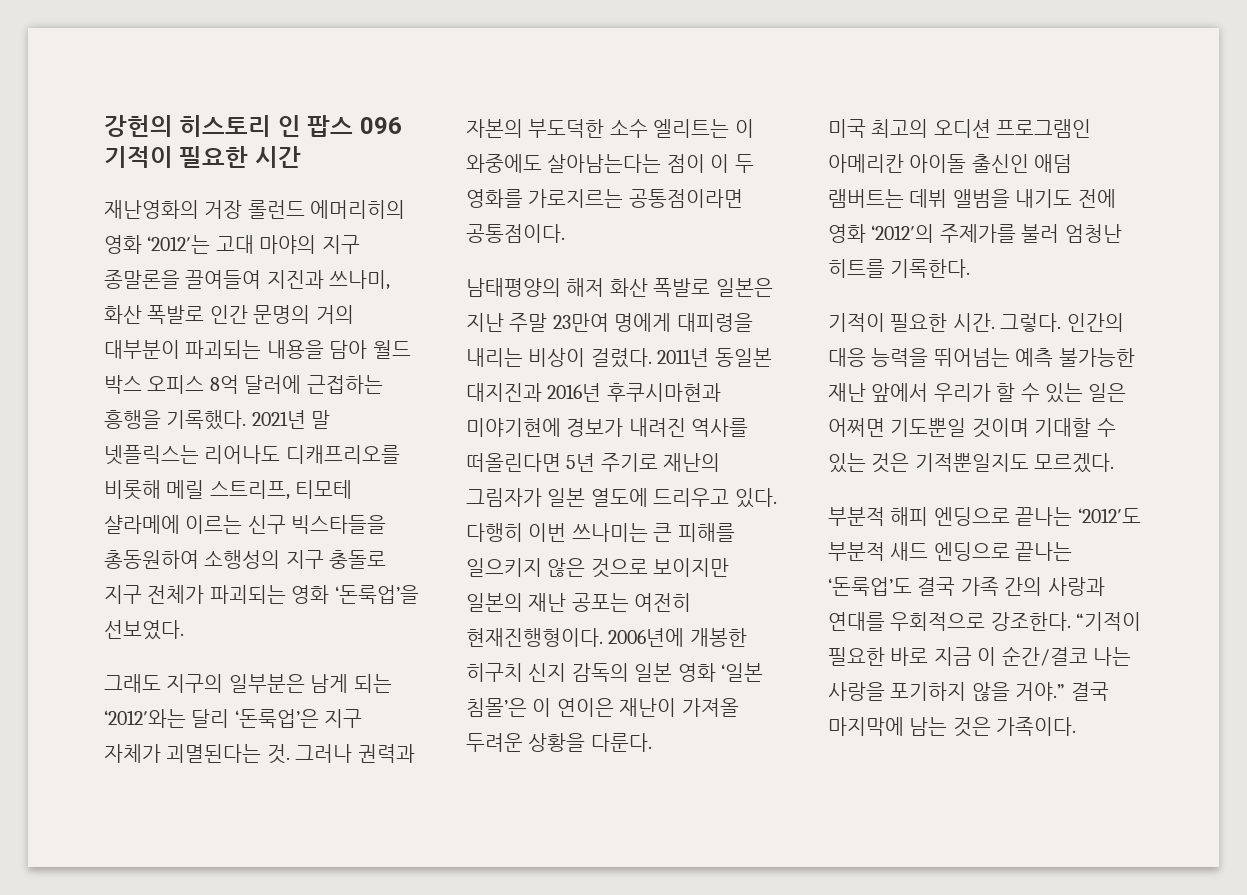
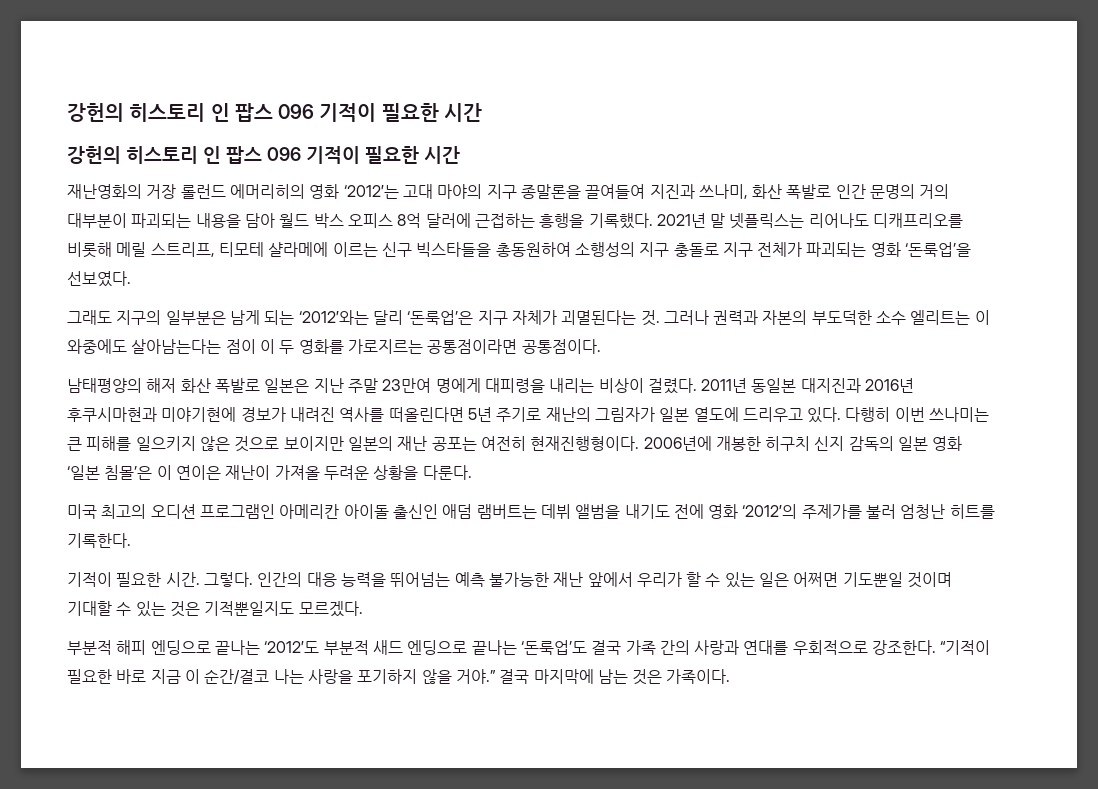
[104,115,402,137] [104,146,301,168] 강헌의 히스토리 인 팝스 096 기적이 필요한 시간 -> [67,103,482,122] [67,146,460,164] 강헌의 히스토리 인 팝스 096 기적이 필요한 시간 // 강헌의 히스토리 인 팝스 096 기적이 필요한 시간

